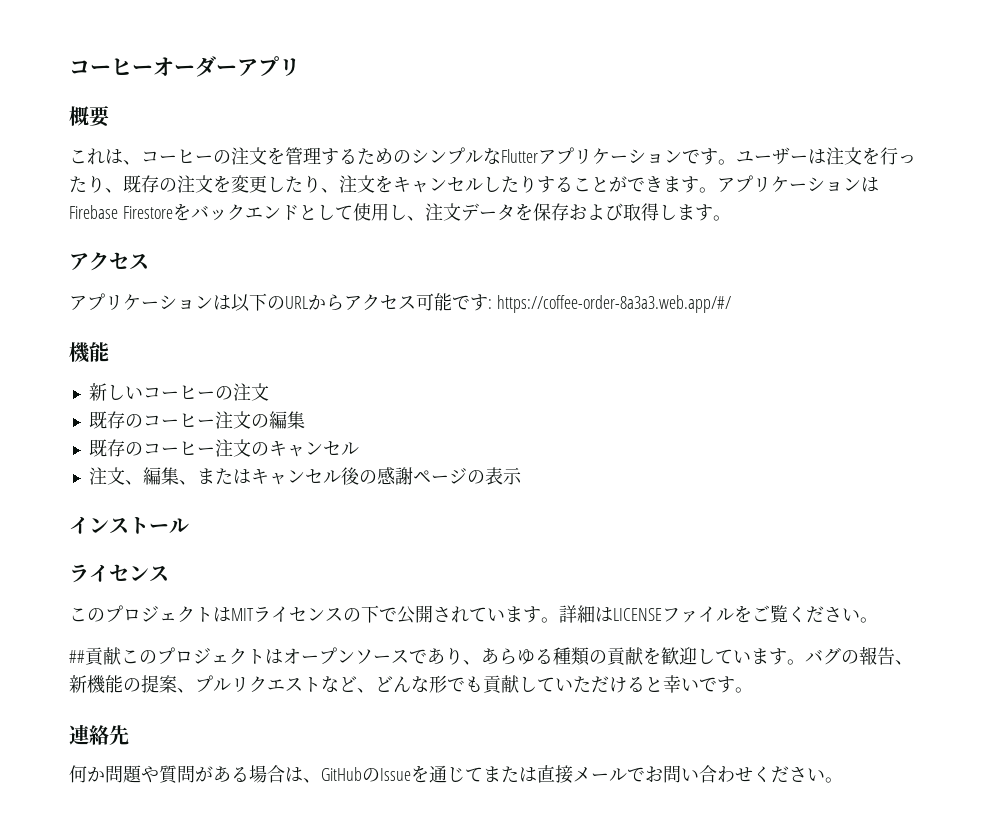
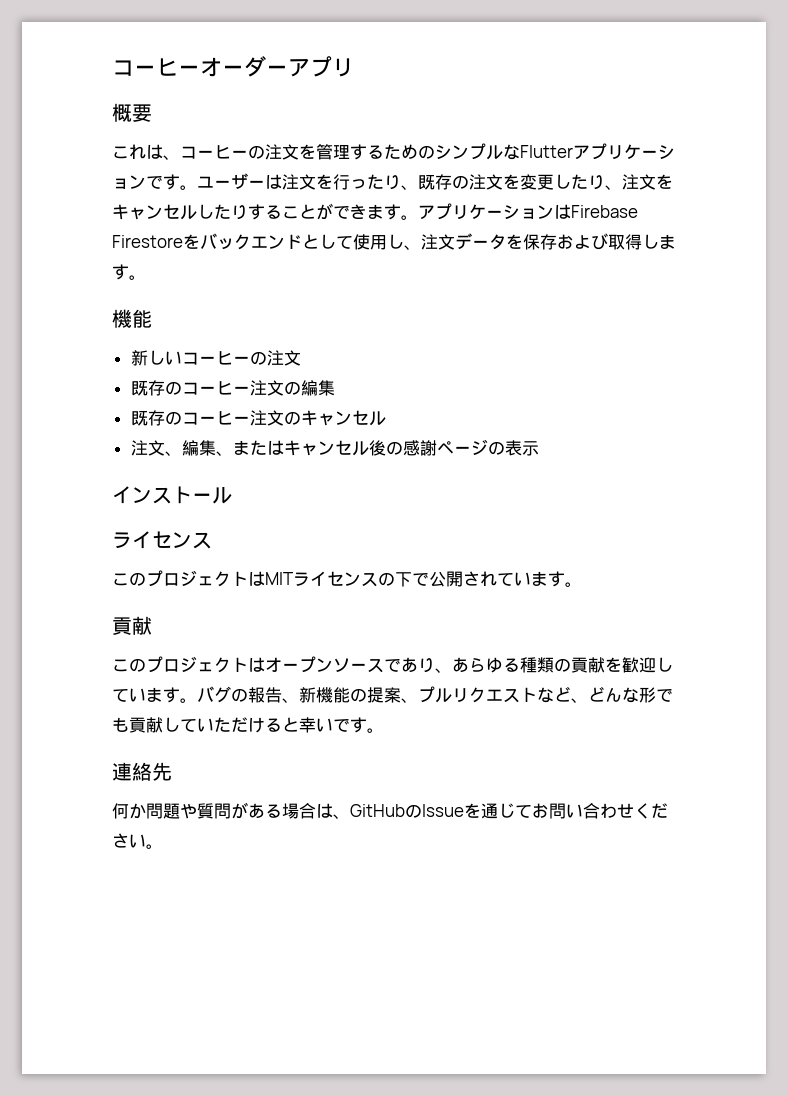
[69,252,149,271] [69,293,731,313] // アクセス // アプリケーションは以下のURLからアクセス可能です: https://coffee-order-8a3a3.web.app/#/ -> (146, 277) none
[559,605,878,623] [69,647,121,666] 詳細はLICENSEファイルをご覧ください。 // ##貢献 -> [112,616,152,635] // 貢献 //
[483,765,645,784] または直接メールで -> (532, 811) none

